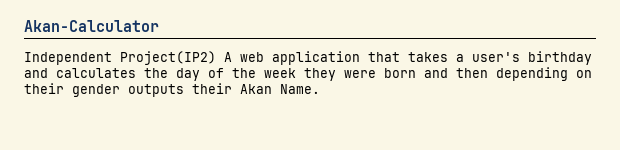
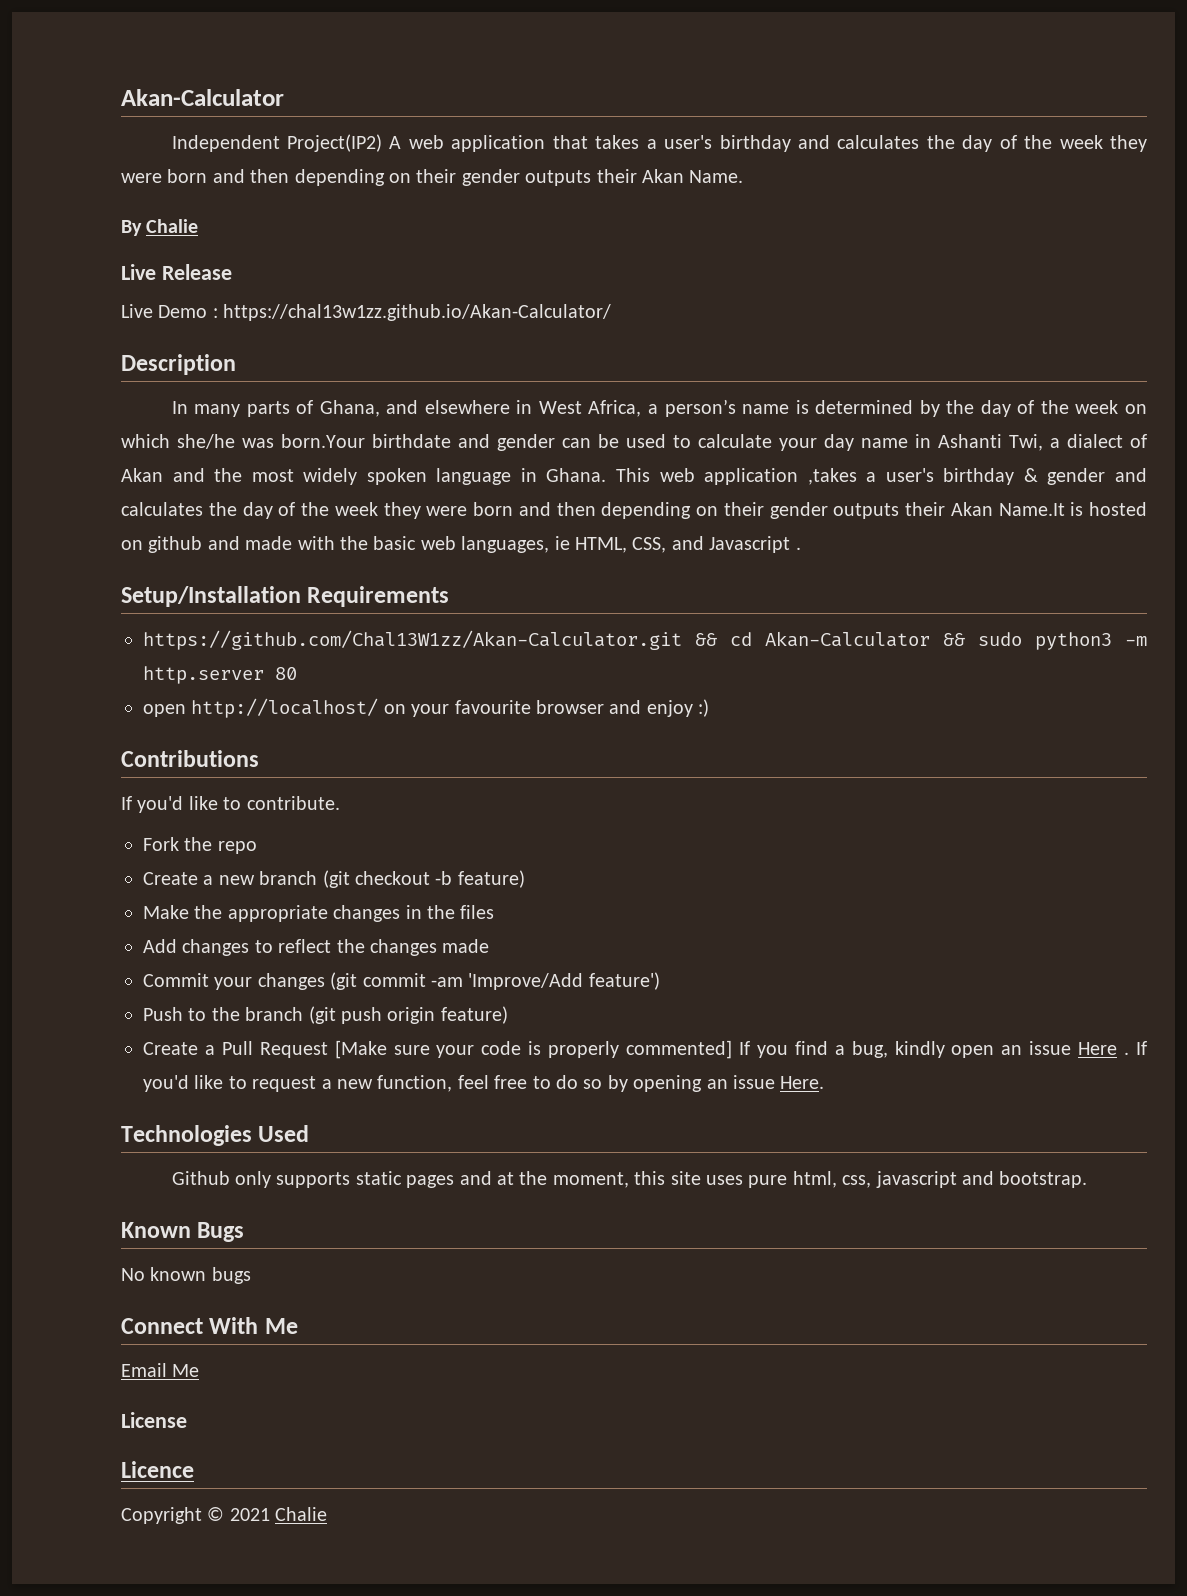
(320, 89) none -> [121,219,199,236] [121,264,232,280] [121,304,612,321] [121,354,236,375] [171,399,1148,417] [121,434,1147,451] [121,468,1147,485] [121,502,1147,519] [121,536,801,553] [121,586,450,607] [143,630,1147,650] [143,666,297,684] [143,698,710,718] [121,750,259,767] [121,796,340,813] [143,837,257,854] [143,870,525,888] [143,905,495,922] [143,939,490,956] [143,972,660,990] [143,1006,508,1024] [143,1040,1147,1059] [143,1075,825,1092] [121,1125,310,1146] [171,1171,1088,1188] [121,1222,245,1242] [121,1267,251,1284] [121,1317,298,1334] [121,1363,200,1377] [121,1412,187,1428] [121,1461,194,1478] [121,1507,328,1524] // By Chalie // Live Release // Live Demo : https://chal13w1zz.github.io/Akan-Calculator/ // Description // In many parts of Ghana, and elsewhere in West Africa, a person’s name is determined by the day of the week on which she/he was born.Your birthdate and gender can be used to calculate your day name in Ashanti Twi, a dialect of Akan and the most widely spoken language in Ghana. This web application ,takes a user's birthday & gender and calculates the day of the week they were born and then depending on their gender outputs their Akan Name.It is hosted on github and made with the basic web languages, ie HTML, CSS, and Javascript . // Setup/Installation Requirements // https://github.com/Chal13W1zz/Akan-Calculator.git && cd Akan-Calculator && sudo python3 -m http.server 80 // open http://localhost/ on your favourite browser and enjoy :) // Contributions // If you'd like to contribute. // Fork the repo // Create a new branch (git checkout -b feature) // Make the appropriate changes in the files // Add changes to reflect the changes made // Commit your changes (git commit -am 'Improve/Add feature') // Push to the branch (git push origin feature) // Create a Pull Request [Make sure your code is properly commented] If you find a bug, kindly open an issue Here . If you'd like to request a new function, feel free to do so by opening an issue Here. // Technologies Used // Github only supports static pages and at the moment, this site uses pure html, css, javascript and bootstrap. // Known Bugs // No known bugs // Connect With Me // Email Me // License // Licence // Copyright © 2021 Chalie

